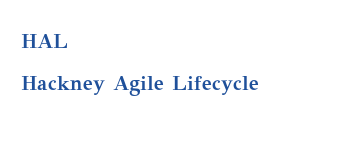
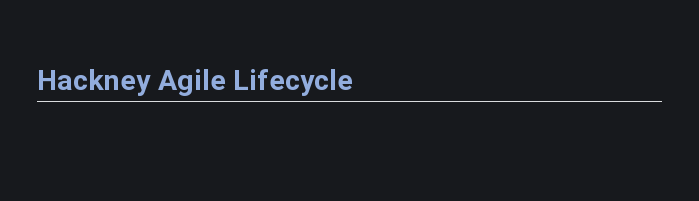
[21,34,68,48] HAL // -> (37, 82) none

